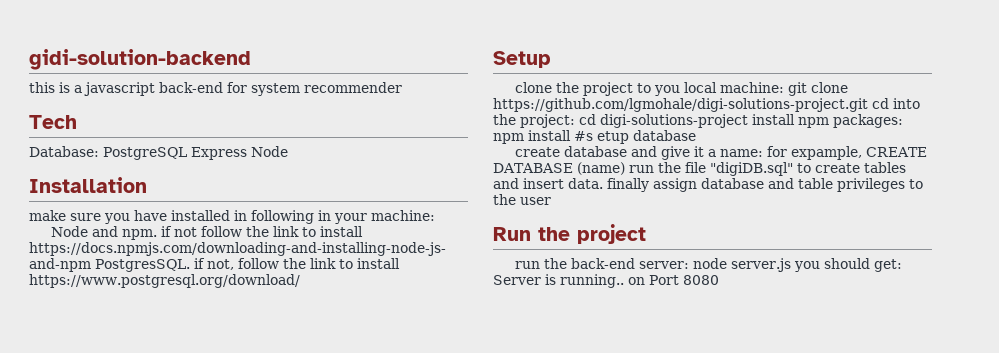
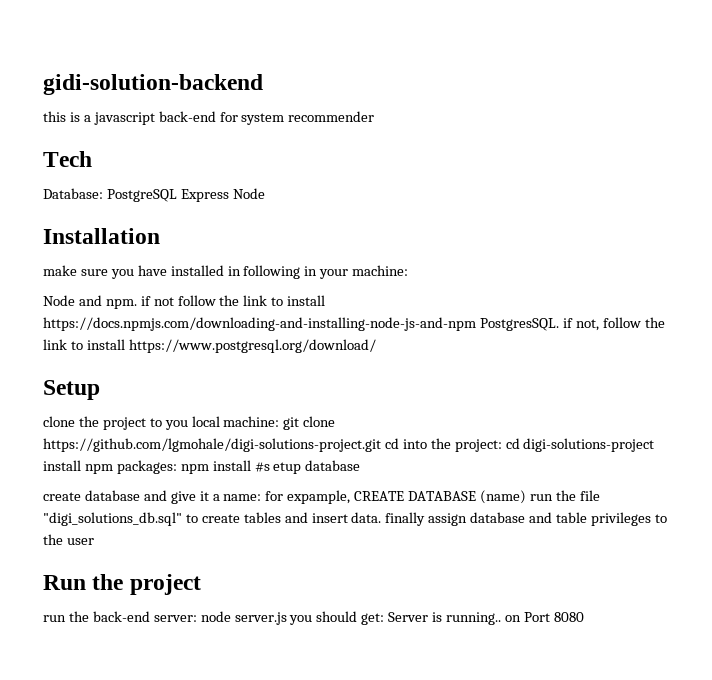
[710,162,793,176] "digiDB.sql" -> [43,512,182,526] "digi_solutions_db.sql"

